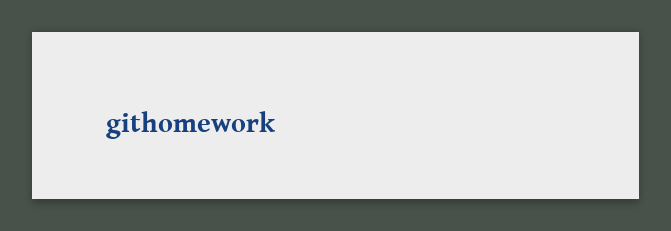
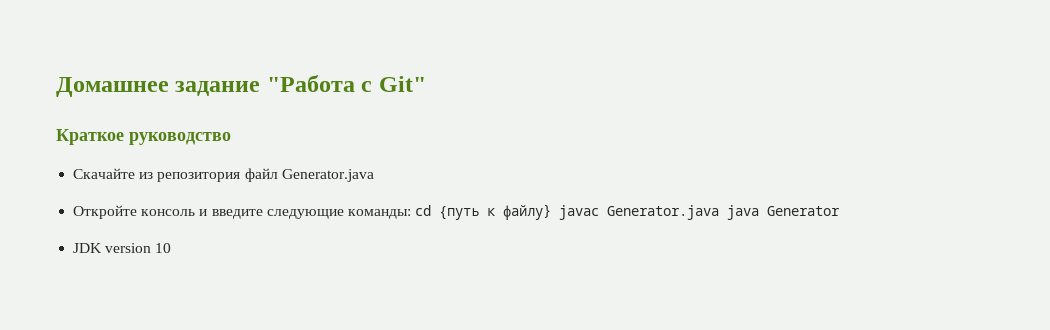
[106,111,276,139] githomework -> [56,75,426,97] [56,129,231,145] [73,168,374,182] [73,204,841,220] [73,243,172,253] Домашнее задание "Работа с Git" // Краткое руководство // Скачайте из репозитория файл Generator.java // Откройте консоль и введите следующие команды: cd {путь к файлу} javac Generator.java java Generator // JDK version 10

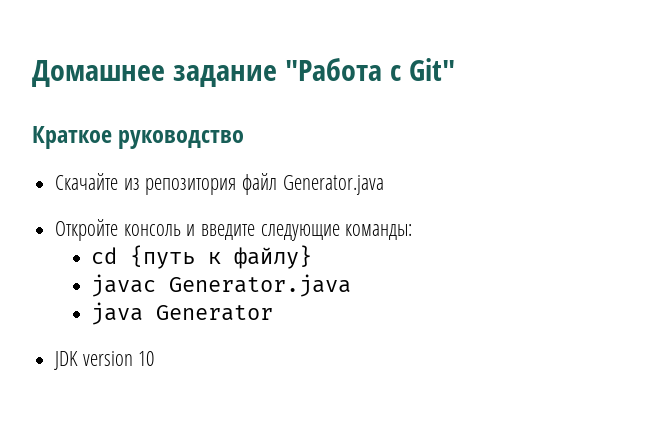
(411, 214) none -> (413, 232) //
(552, 212) none -> (313, 257) //
(720, 212) none -> (352, 285) //

